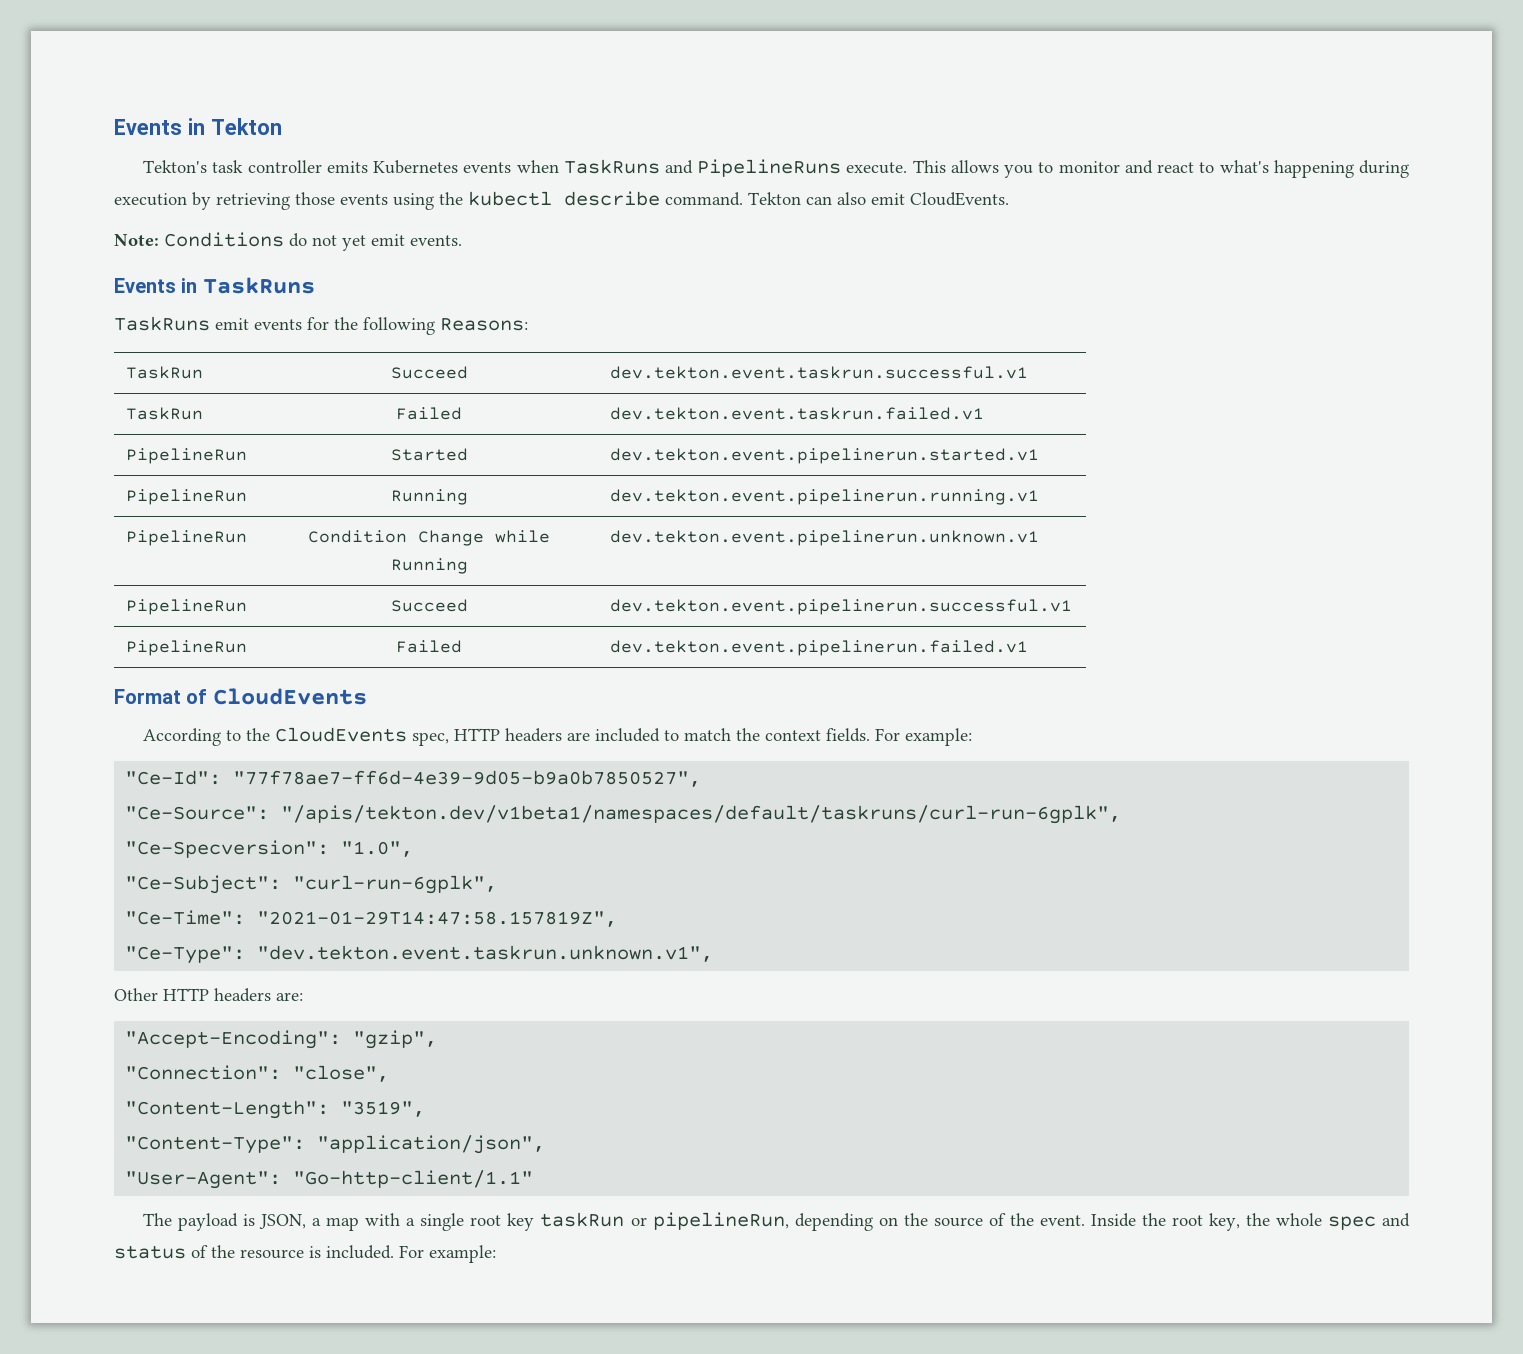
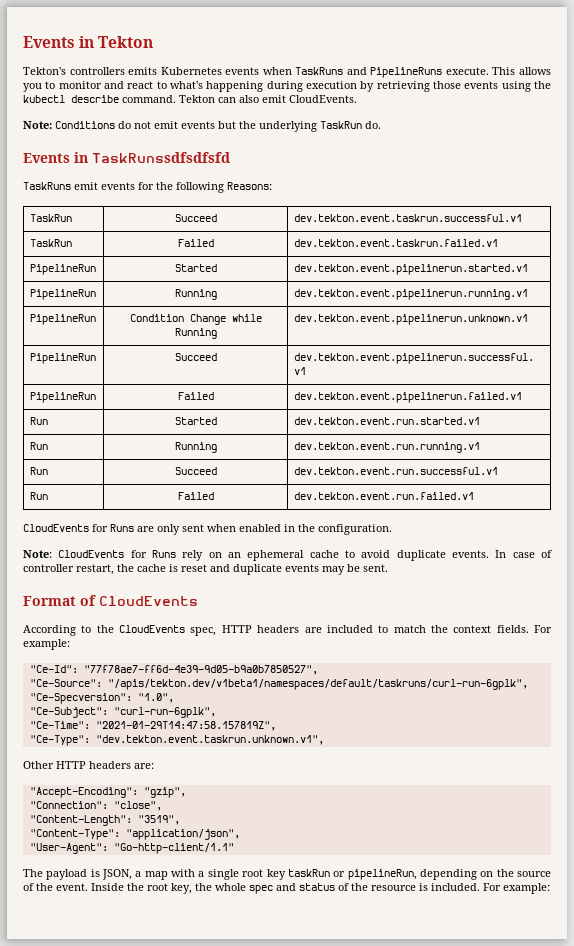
[212,160,322,173] task controller -> [69,67,125,75] controllers
[342,234,462,251] [114,277,315,294] yet emit events. // Events in TaskRuns -> [154,121,381,132] [23,152,230,163] emit events but the underlying TaskRun do. // Events in TaskRunssdfsdfsfd
(1028, 648) none -> [29,417,48,425] [174,417,217,425] [293,417,480,425] [29,442,48,450] [174,442,217,453] [293,442,480,453] [29,467,48,475] [174,467,217,475] [293,467,498,475] [29,492,48,500] [177,492,214,500] [293,492,474,500] [23,524,392,535] [23,550,552,561] [23,564,388,575] // Run | Started | dev.tekton.event.run.started.v1 // Run | Running | dev.tekton.event.run.running.v1 // Run | Succeed | dev.tekton.event.run.successful.v1 // Run | Failed | dev.tekton.event.run.failed.v1 // CloudEvents for Runs are only sent when enabled in the configuration. // Note: CloudEvents for Runs rely on an ephemeral cache to avoid duplicate events. In case of controller restart, the cache is reset and duplicate events may be sent.

